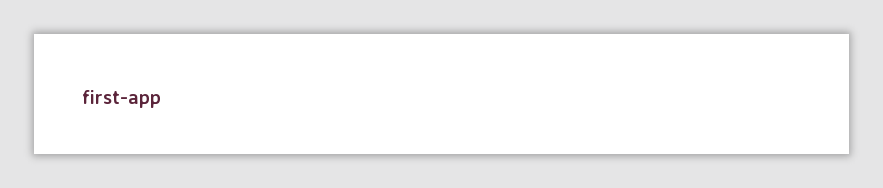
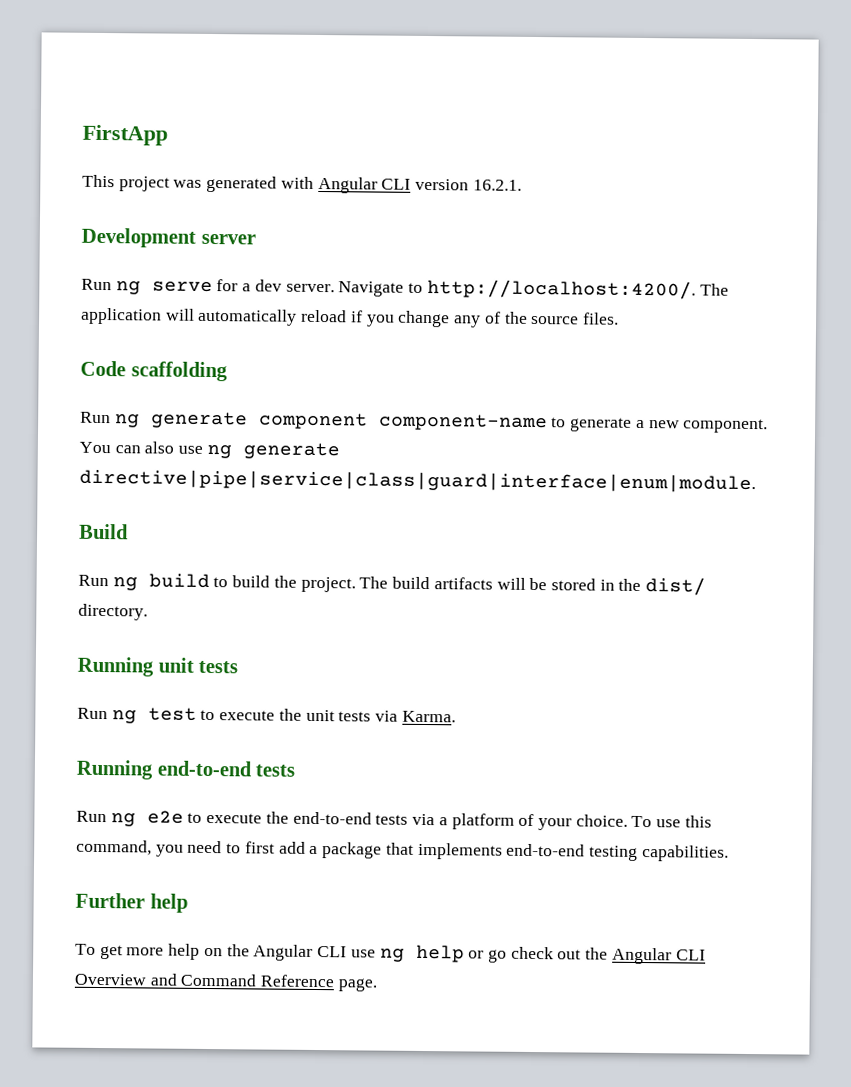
[82,90,161,108] first-app -> [82,124,168,146] [82,174,522,194] [81,227,256,248] [81,278,729,300] [81,307,619,328] [80,360,228,382] [80,411,769,434] [79,441,340,460] [79,468,756,494] [79,523,129,540] [78,573,707,596] [78,603,148,621] [77,656,239,677] [77,707,456,724] [76,759,296,780] [76,810,712,831] [76,839,729,862] [75,892,188,913] [75,943,706,965] [74,973,377,992] FirstApp // This project was generated with Angular CLI version 16.2.1. // Development server // Run ng serve for a dev server. Navigate to http://localhost:4200/. The application will automatically reload if you change any of the source files. // Code scaffolding // Run ng generate component component-name to generate a new component. You can also use ng generate directive|pipe|service|class|guard|interface|enum|module. // Build // Run ng build to build the project. The build artifacts will be stored in the dist/ directory. // Running unit tests // Run ng test to execute the unit tests via Karma. // Running end-to-end tests // Run ng e2e to execute the end-to-end tests via a platform of your choice. To use this command, you need to first add a package that implements end-to-end testing capabilities. // Further help // To get more help on the Angular CLI use ng help or go check out the Angular CLI Overview and Command Reference page.

